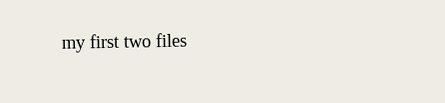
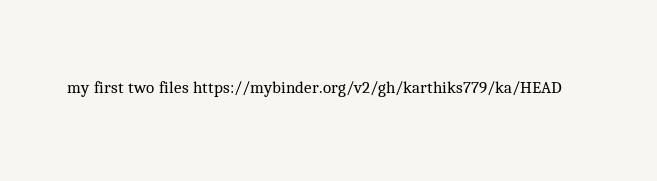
(187, 40) none -> [193,81,563,97] https://mybinder.org/v2/gh/karthiks779/ka/HEAD

